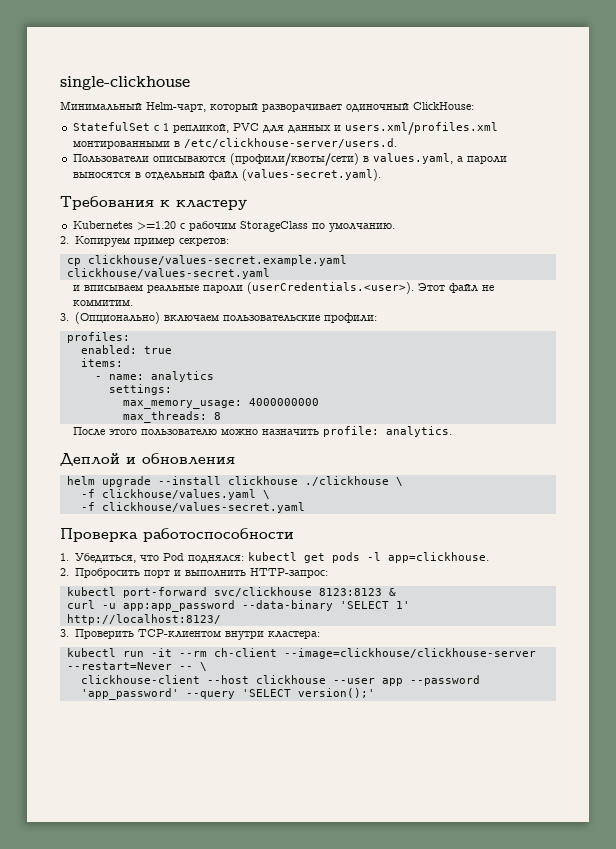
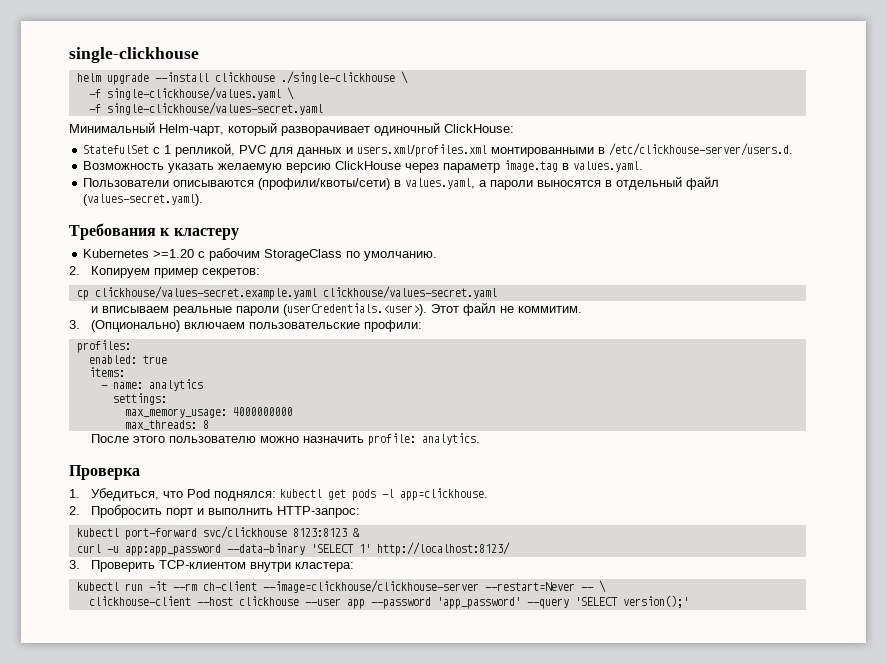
(190, 83) none -> [76,71,408,85] [88,87,294,100] [88,102,323,115] // helm upgrade --install clickhouse ./single-clickhouse \ // -f single-clickhouse/values.yaml \ // -f single-clickhouse/values-secret.yaml
(397, 143) none -> [83,160,644,173] // Возможность указать желаемую версию ClickHouse через параметр image.tag в values.yaml.
[60,453,235,466] [66,476,403,487] [80,489,270,500] [80,502,305,513] // Деплой и обновления // helm upgrade --install clickhouse ./clickhouse \ // -f clickhouse/values.yaml \ // -f clickhouse/values-secret.yaml -> (480, 439) none
[143,528,294,542] работоспособности -> (140, 472) none

